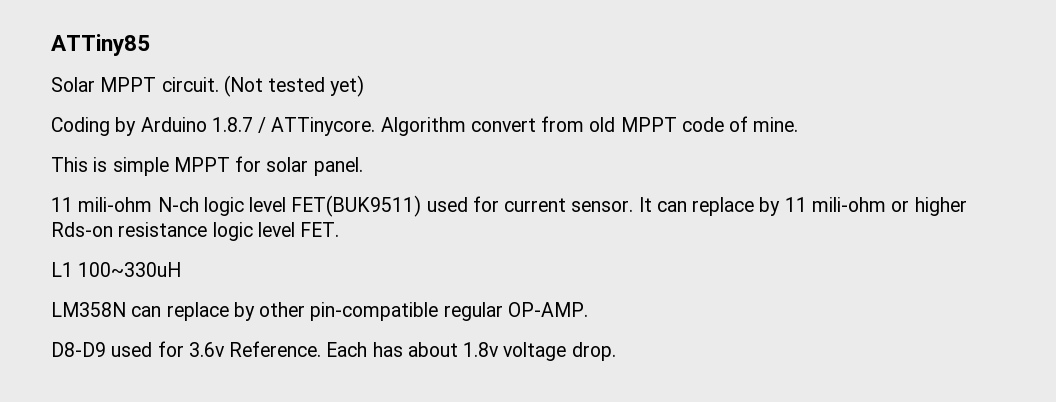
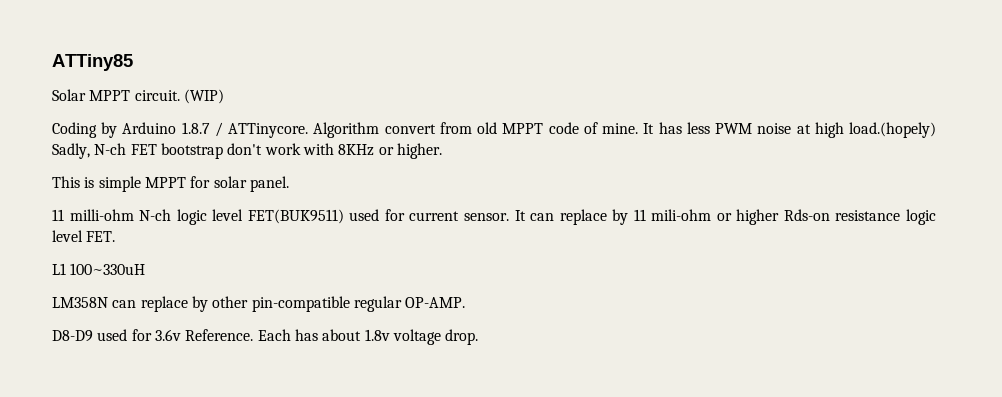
[223,75,365,97] (Not tested yet) -> [183,89,224,104] (WIP)
(799, 124) none -> [643,122,936,138] [52,143,442,159] It has less PWM noise at high load.(hopely) Sadly, N-ch FET bootstrap don't work with 8KHz or higher.
[78,197,153,212] mili-ohm -> [69,209,134,221] milli-ohm

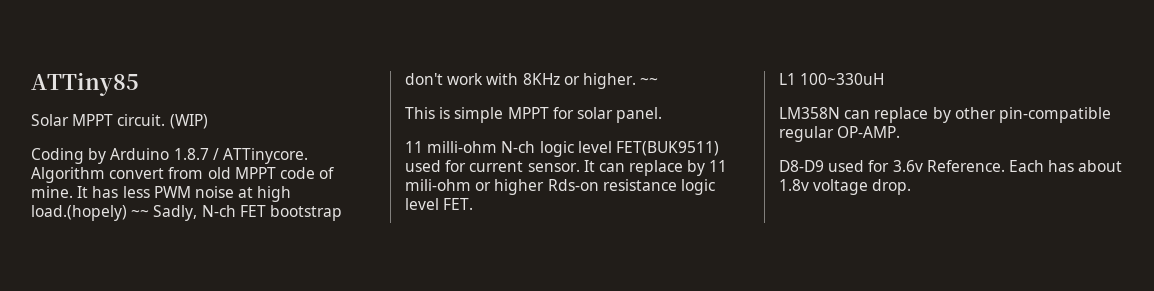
(936, 130) none -> [131,210,150,217] ~~
(442, 151) none -> [640,78,659,85] ~~

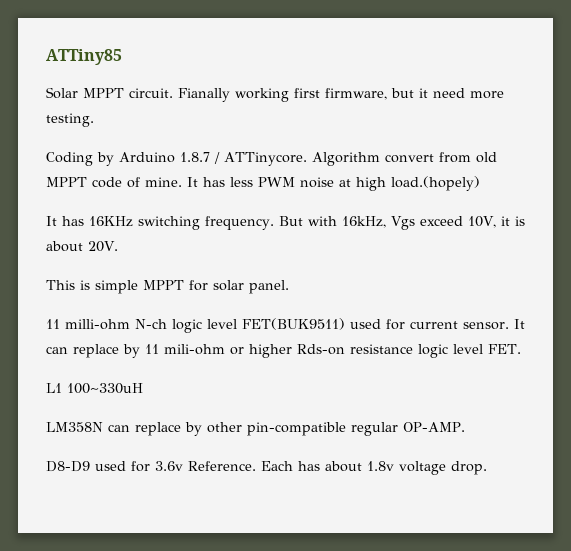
[169,114,208,129] (WIP) -> [178,88,504,102] [46,113,94,127] Fianally working first firmware, but it need more testing.
[131,205,342,221] [405,73,659,89] ~~ Sadly, N-ch FET bootstrap don't work with 8KHz or higher. ~~ -> [46,216,525,230] [46,241,118,252] // It has 16KHz switching frequency. But with 16kHz, Vgs exceed 10V, it is about 20V.

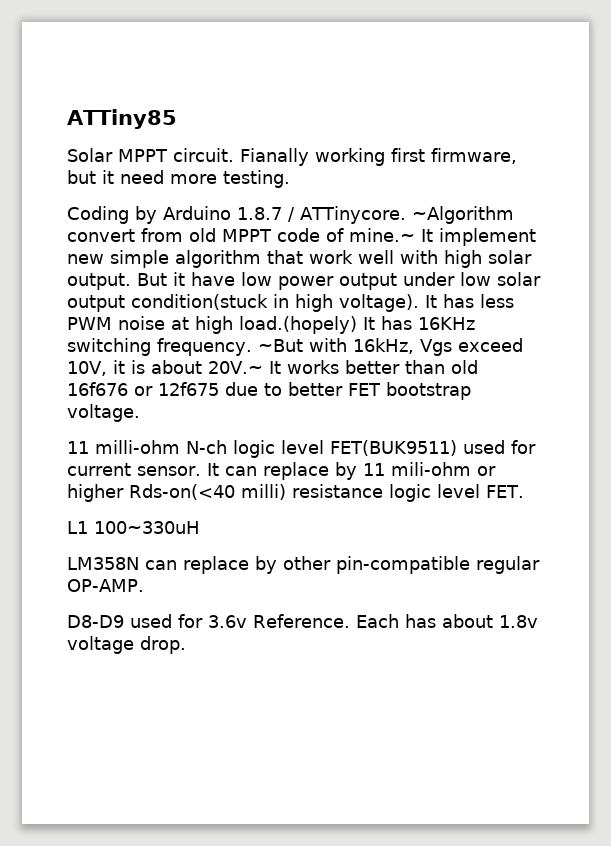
[311,152,380,166] Algorithm -> [411,206,514,224] ~Algorithm
[145,177,182,187] mine. -> [349,228,536,246] [67,250,532,268] [67,272,541,290] [67,294,419,312] mine.~ It implement new simple algorithm that work well with high solar output. But it have low power output under low solar output condition(stuck in high voltage).
(480, 183) // -> (357, 325) none
[278,216,303,226] But -> [257,339,303,352] ~But
[88,241,118,252] [46,280,289,294] 20V. // This is simple MPPT for solar panel. -> [208,360,478,374] [67,382,471,400] [67,404,140,422] 20V.~ It works better than old 16f676 or 12f675 due to better FET bootstrap voltage.
[297,344,345,355] Rds-on -> [129,484,286,500] Rds-on(<40 milli)

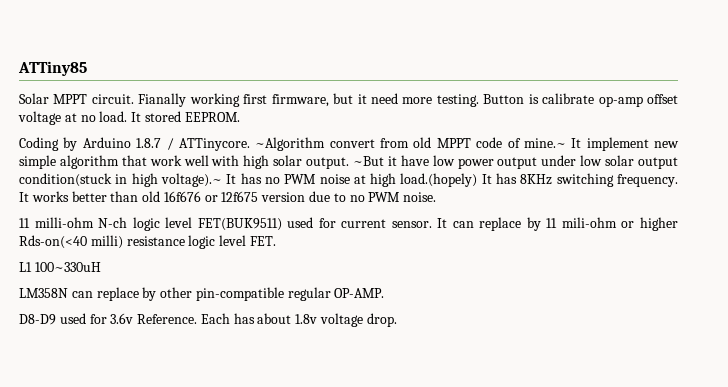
(290, 179) none -> [483,93,678,107] [18,111,240,125] Button is calibrate op-amp offset voltage at no load. It stored EEPROM.
[137,273,167,286] But -> [353,156,384,166] ~But
[339,294,514,312] voltage). It has less -> [160,173,280,187] voltage).~ It has no
[418,317,475,330] 16KHz -> [520,174,553,185] 8KHz
[257,338,523,356] [67,360,263,376] ~But with 16kHz, Vgs exceed 10V, it is about 20V.~ -> (678, 180) none
(219, 389) none -> [261,192,306,202] version
[288,382,471,400] [67,404,140,422] better FET bootstrap voltage. -> [349,192,437,202] no PWM noise.

